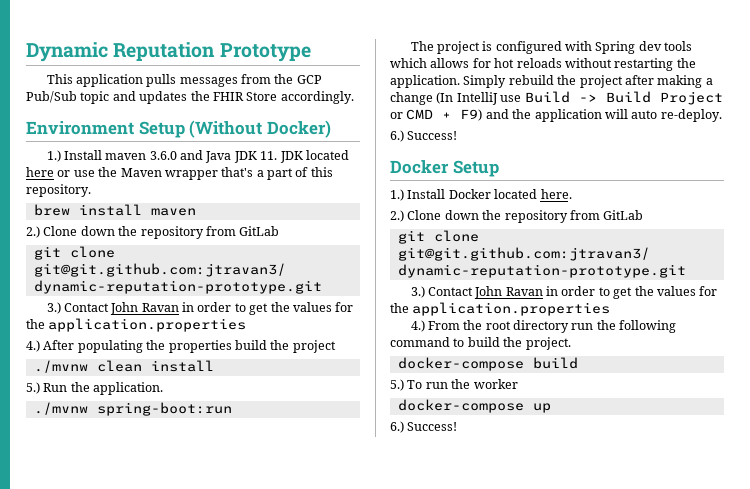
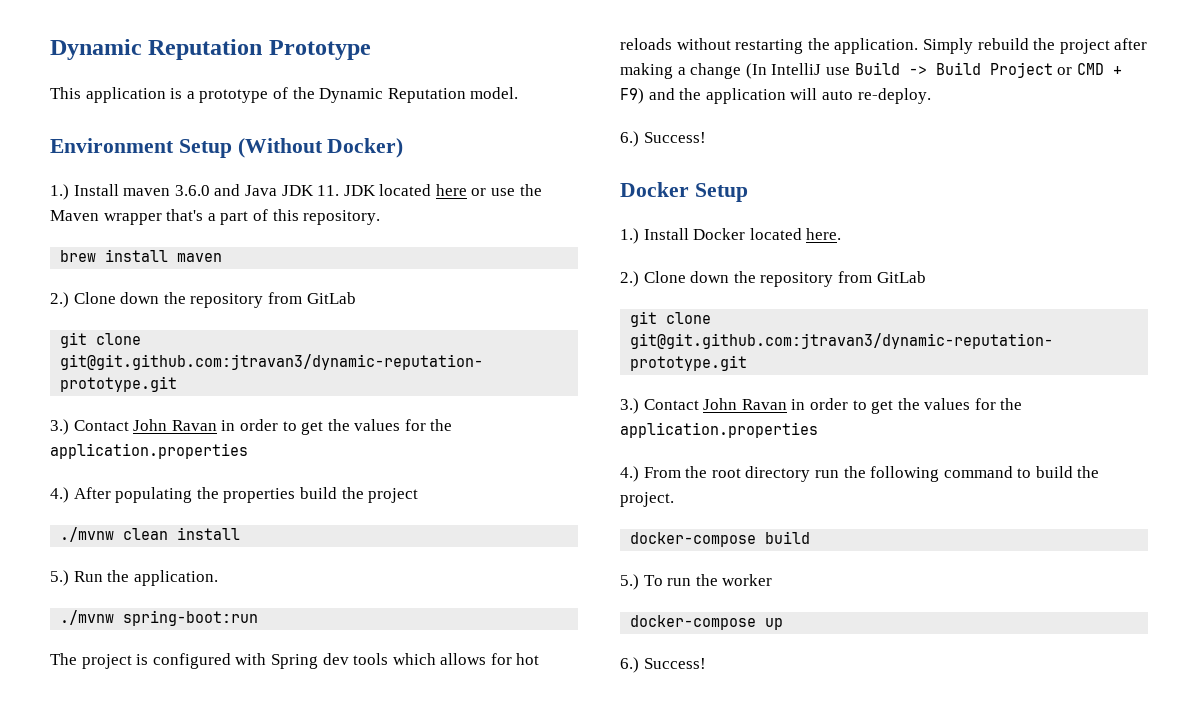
[146,74,322,87] [26,91,354,104] pulls messages from the GCP Pub/Sub topic and updates the FHIR Store accordingly. -> [170,87,519,103] is a prototype of the Dynamic Reputation model.

